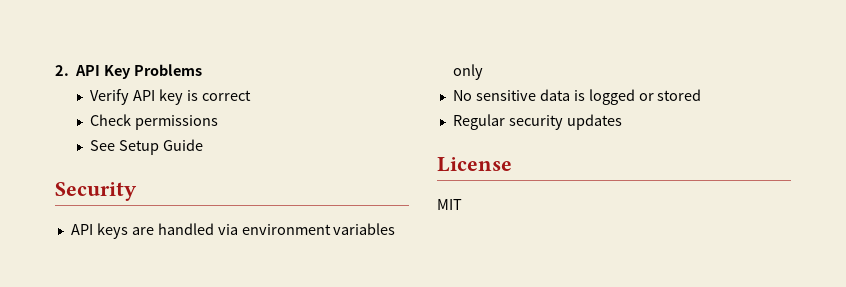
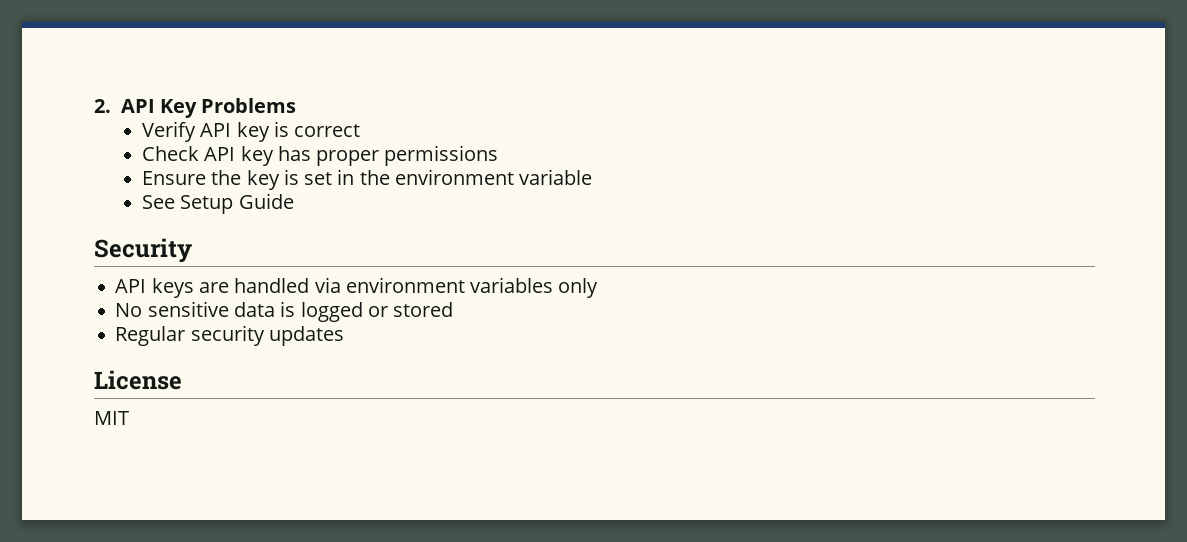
[134,115,218,130] permissions -> [204,145,499,166] [141,169,593,190] API key has proper permissions // Ensure the key is set in the environment variable

